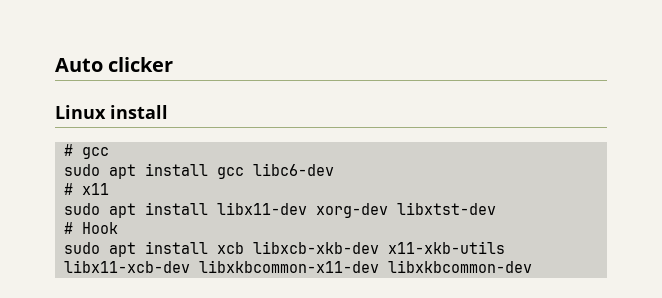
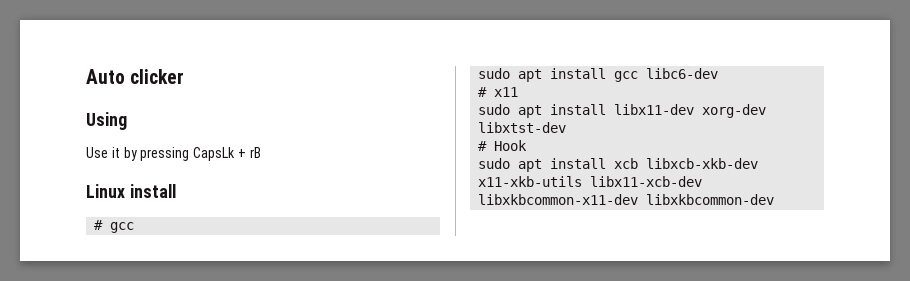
(174, 64) none -> [86,112,127,130] [86,147,261,161] // Using // Use it by pressing CapsLk + rB

